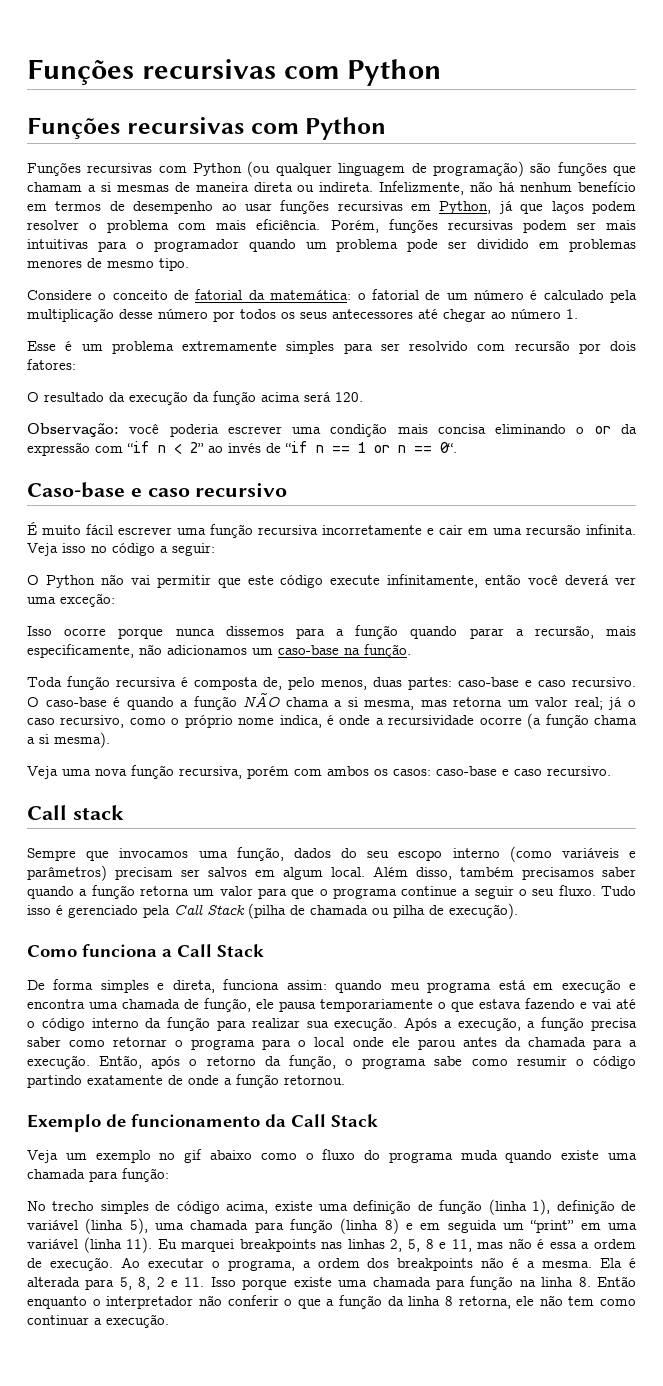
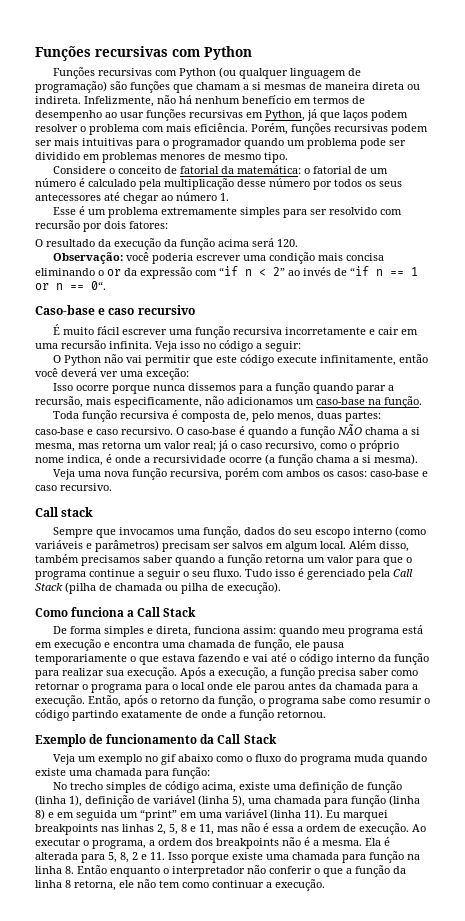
[27,59,442,86] [27,117,387,140] [27,162,243,176] Funções recursivas com Python // Funções recursivas com Python // Funções recursivas com Python -> [35,46,252,61] [53,67,217,79] Funções recursivas com Python // Funções recursivas com Python

